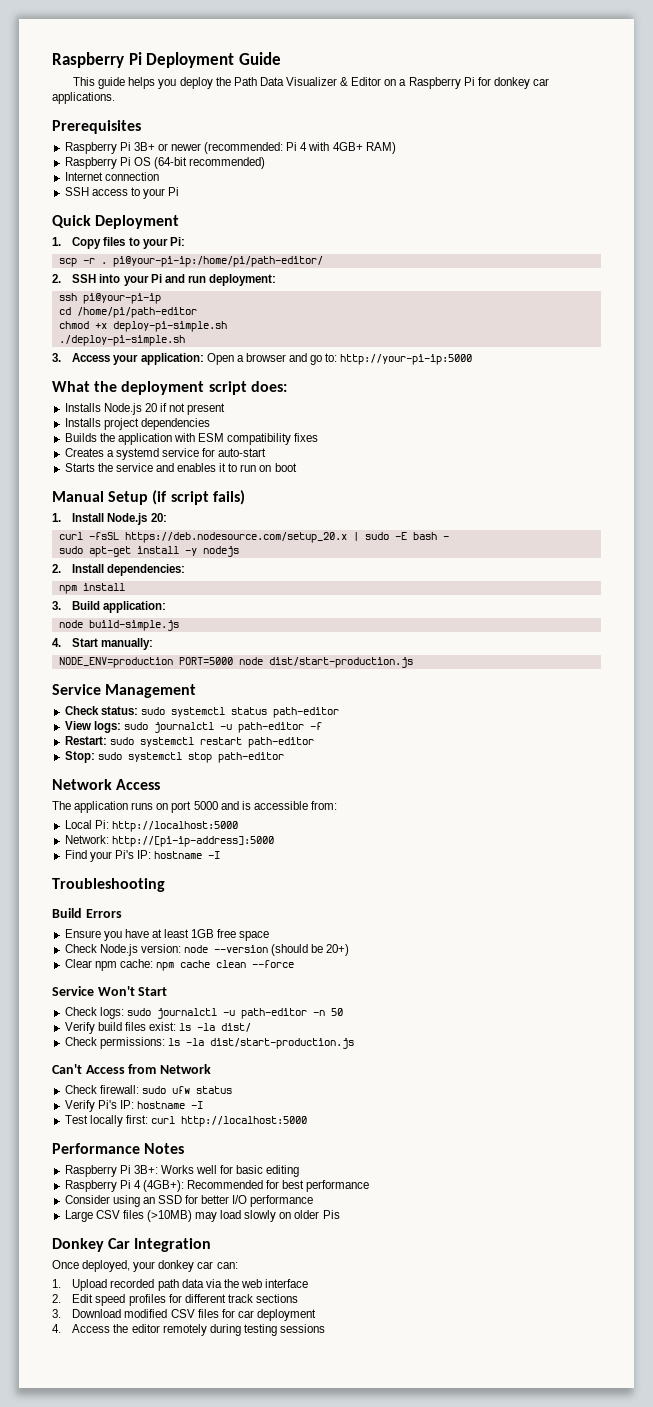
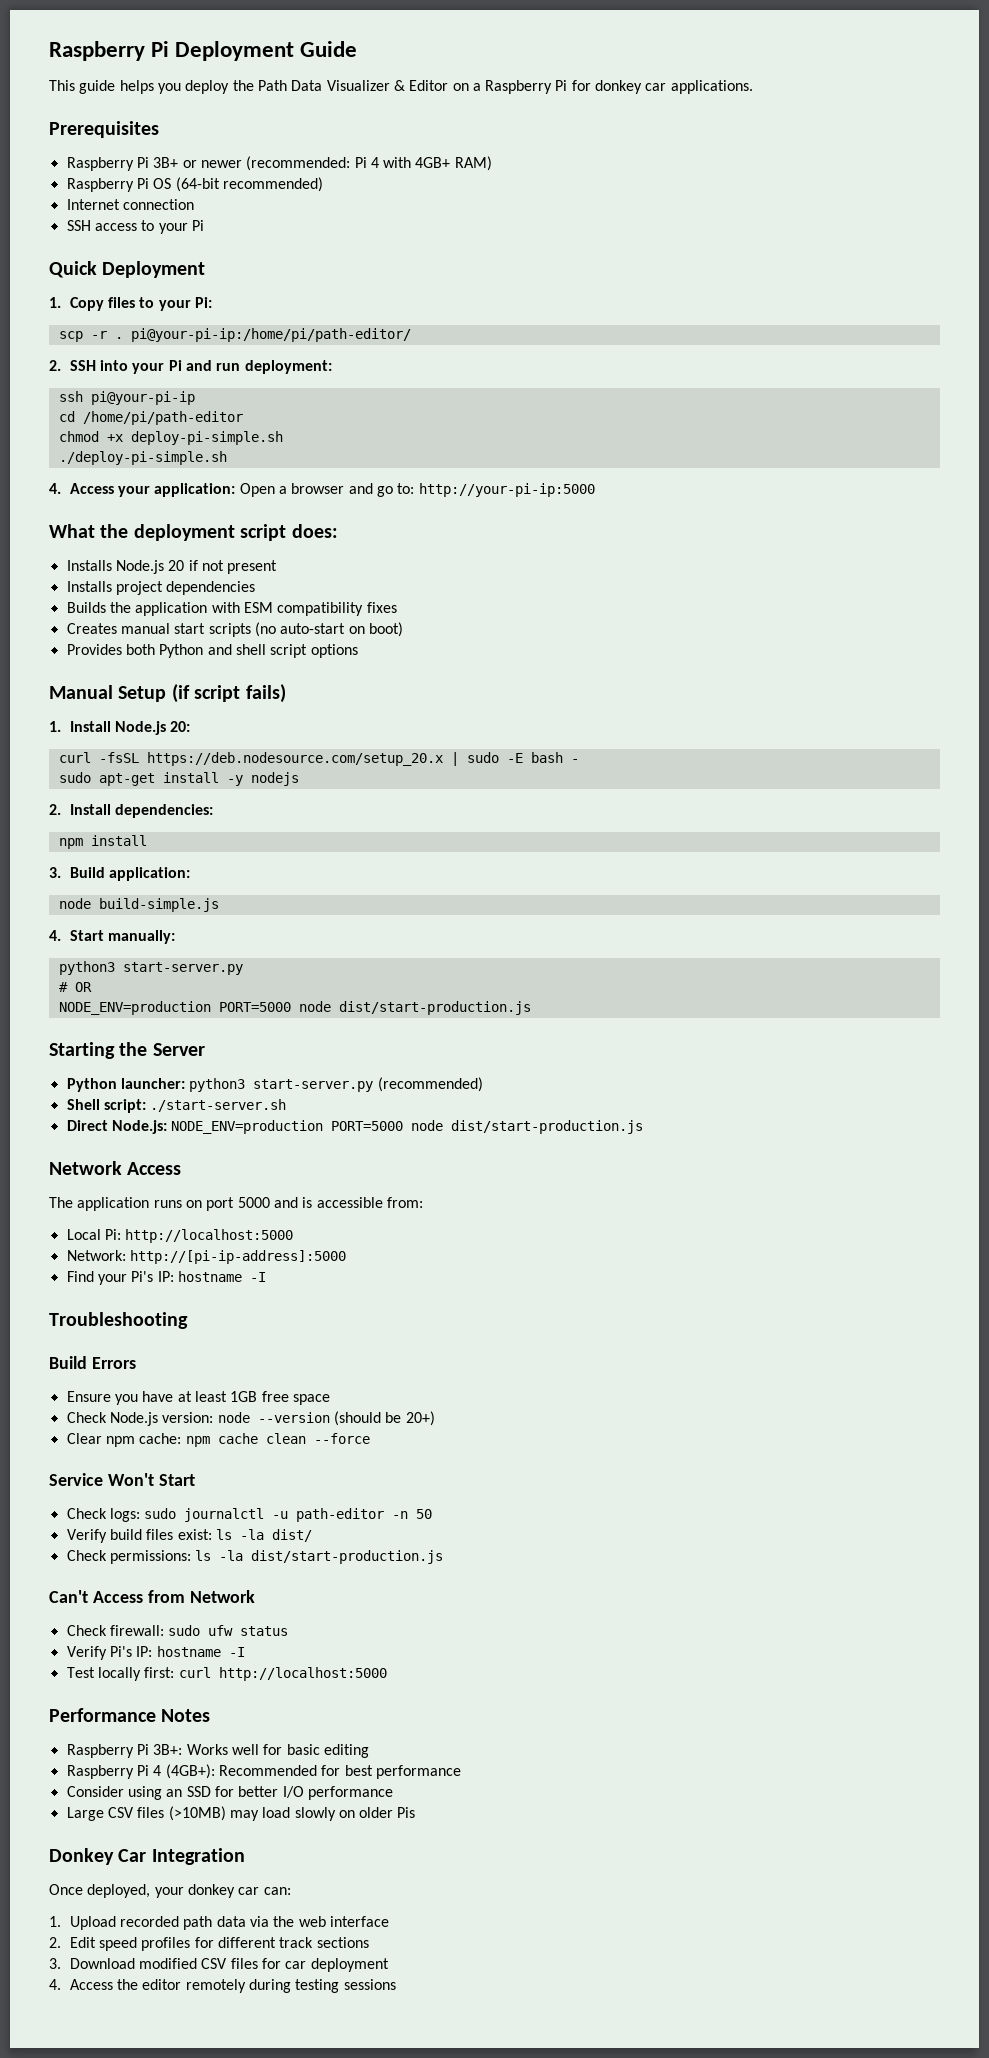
[52,353,61,362] 3. -> [49,483,61,494] 4.
[106,448,267,460] [64,463,297,472] a systemd service for auto-start // Starts the service and enables it to run on boot -> [120,622,403,637] [66,644,358,658] manual start scripts (no auto-start on boot) // Provides both Python and shell script options
[58,657,413,668] [52,684,197,698] [64,706,339,718] [64,721,322,733] [64,736,314,748] [64,751,284,763] // NODE_ENV=production PORT=5000 node dist/start-production.js // Service Management // Check status: sudo systemctl status path-editor // View logs: sudo journalctl -u path-editor -f // Restart: sudo systemctl restart path-editor // Stop: sudo systemctl stop path-editor -> [58,961,243,975] [58,982,92,992] [58,1001,531,1015] [49,1042,205,1059] [66,1077,483,1092] [66,1099,287,1113] [66,1120,644,1134] // python3 start-server.py // # OR // NODE_ENV=production PORT=5000 node dist/start-production.js // Starting the Server // Python launcher: python3 start-server.py (recommended) // Shell script: ./start-server.sh // Direct Node.js: NODE_ENV=production PORT=5000 node dist/start-production.js

